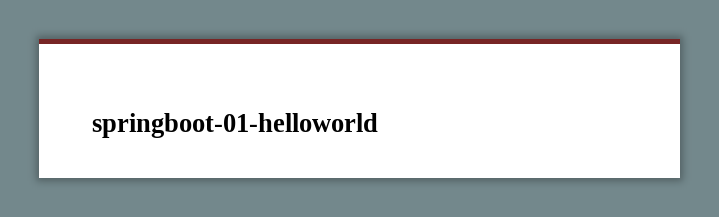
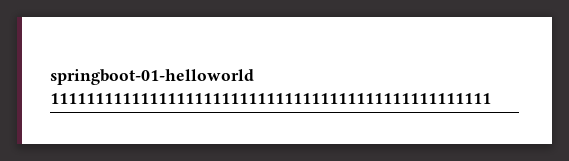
(378, 125) none -> [50,93,491,104] 1111111111111111111111111111111111111111111111111

